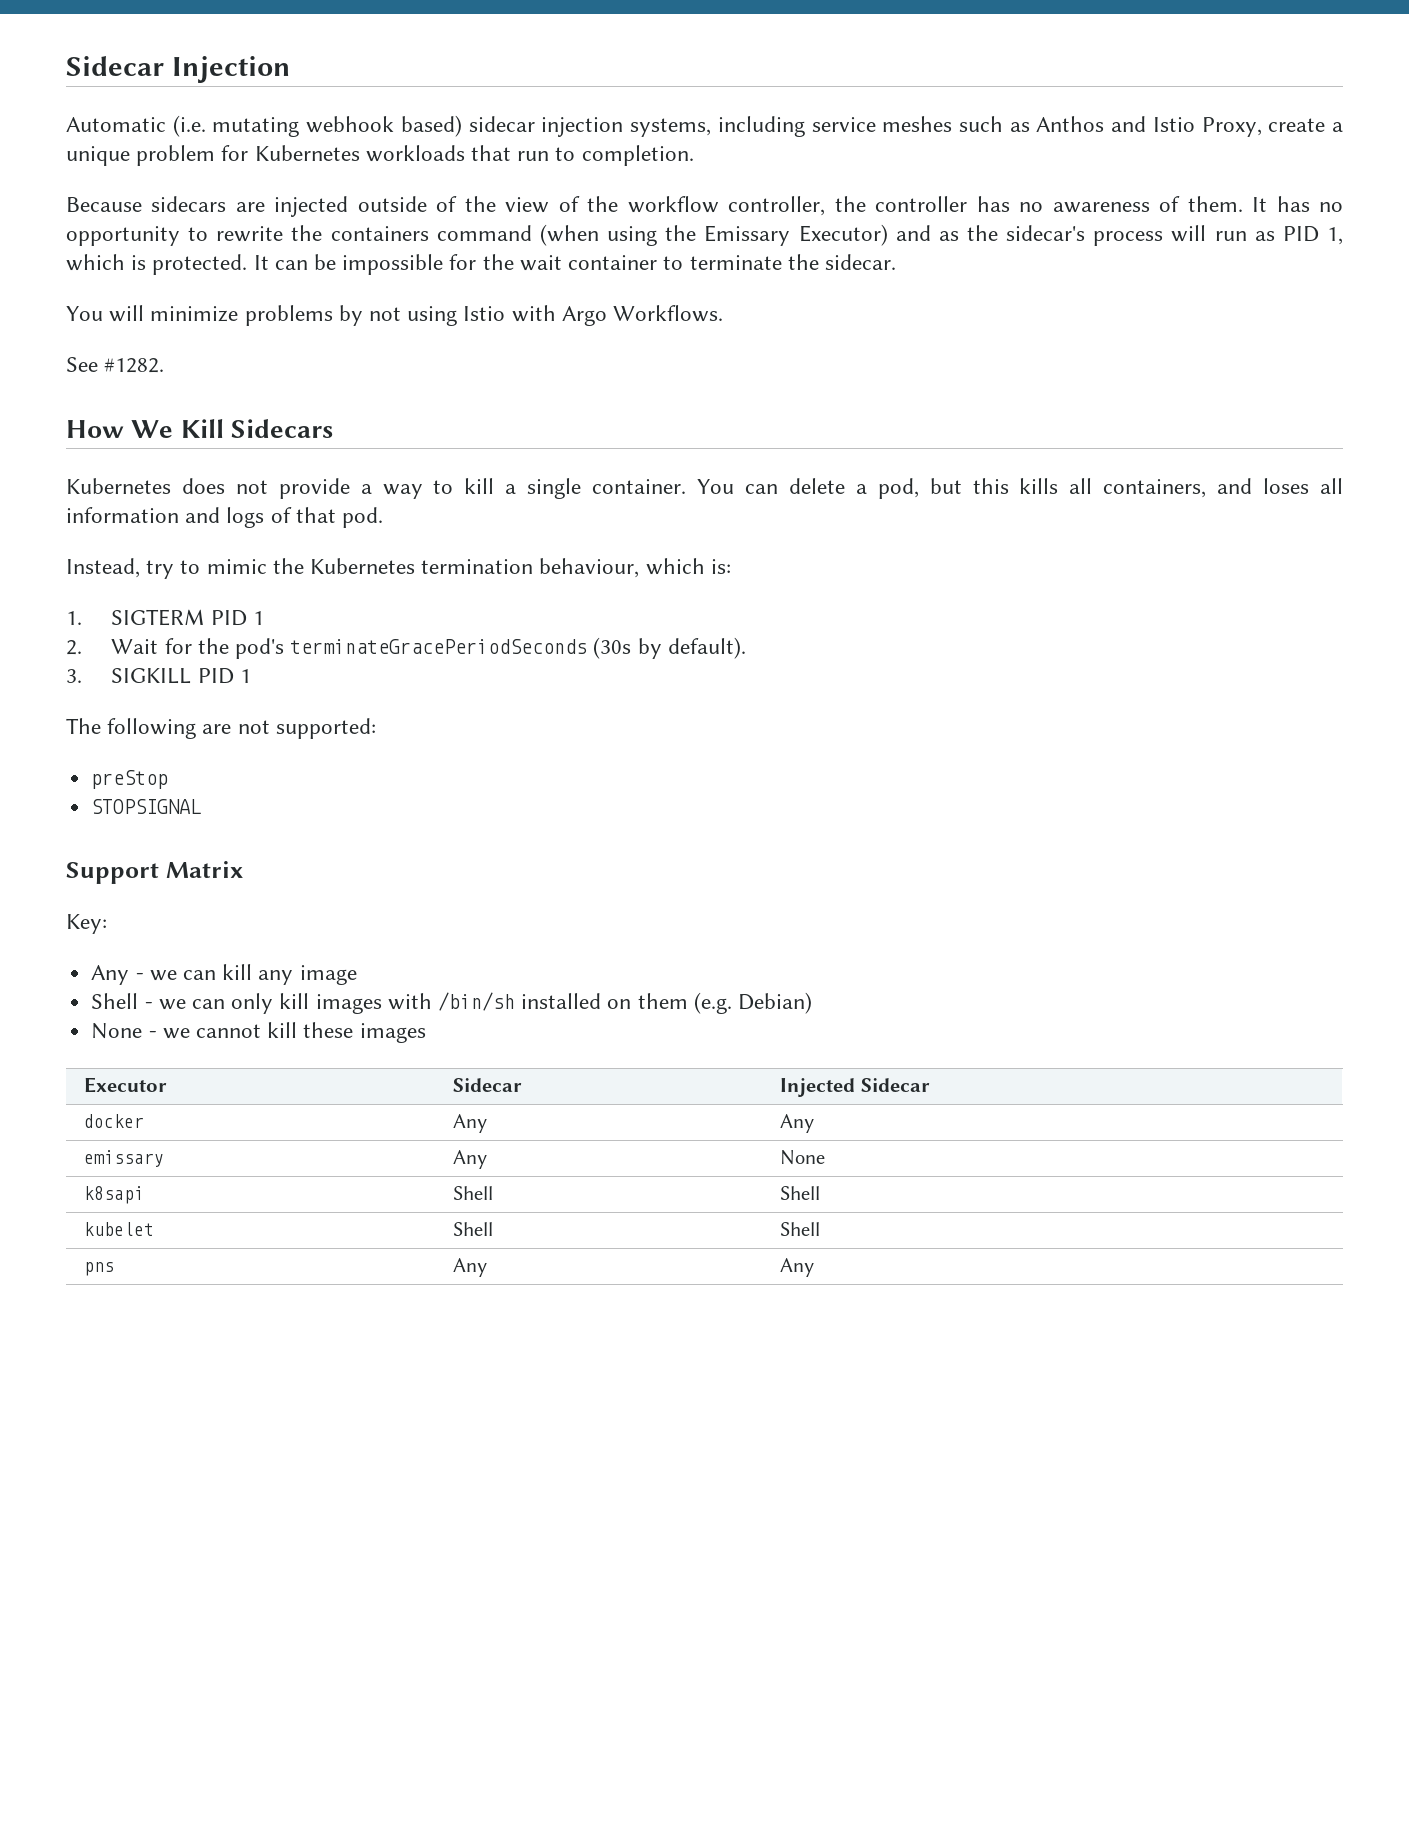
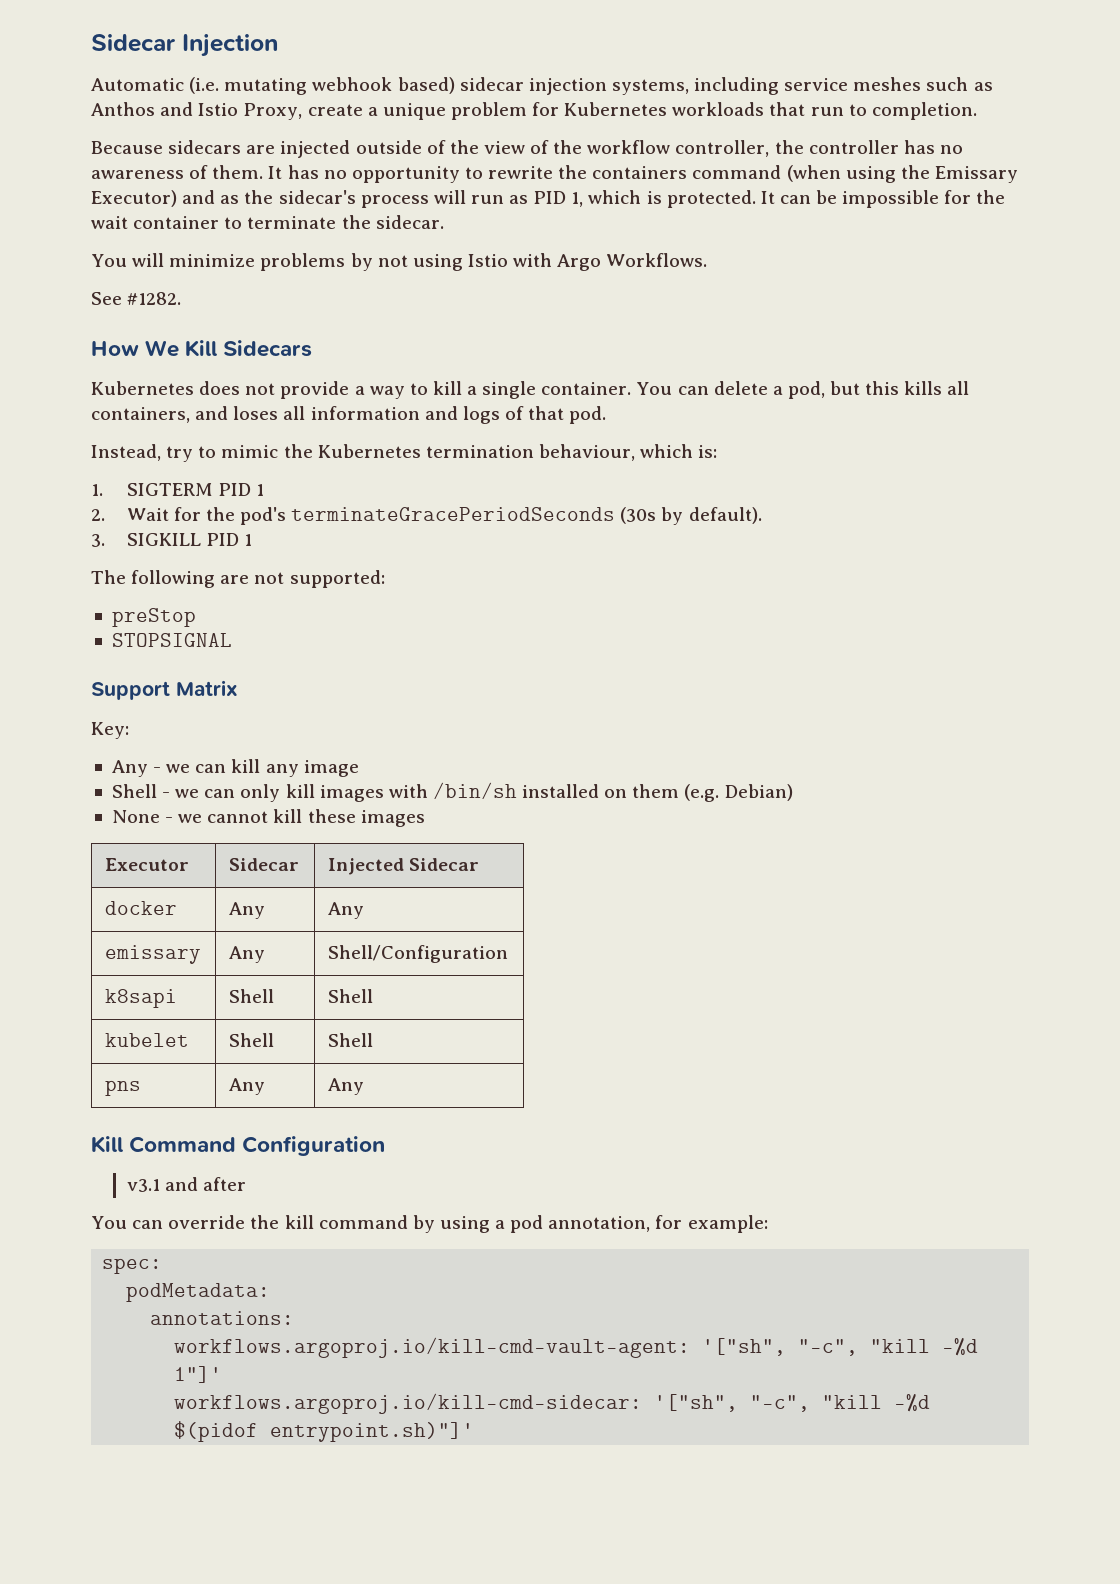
[780,1150,826,1165] | None -> [327,945,508,963] | Shell/Configuration
(815, 1267) none -> [91,1136,386,1156] [126,1177,246,1192] [91,1215,768,1233] [102,1258,163,1274] [126,1283,271,1302] [150,1311,295,1325] [174,1337,979,1358] [174,1366,223,1383] [174,1393,931,1414] [174,1421,475,1442] // Kill Command Configuration // v3.1 and after // You can override the kill command by using a pod annotation, for example: // spec: // podMetadata: // annotations: // workflows.argoproj.io/kill-cmd-vault-agent: '["sh", "-c", "kill -%d 1"]' // workflows.argoproj.io/kill-cmd-sidecar: '["sh", "-c", "kill -%d $(pidof entrypoint.sh)"]'

